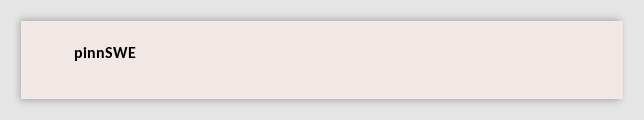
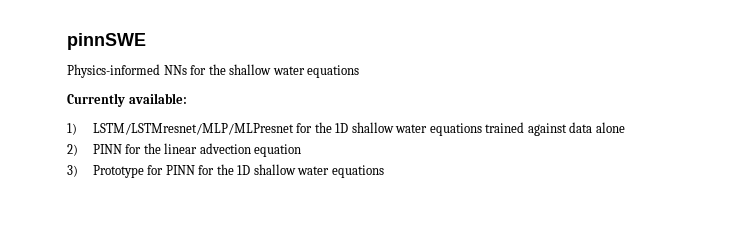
(136, 54) none -> [67,64,360,78] [67,93,187,107] [67,122,625,136] [67,143,302,157] [67,164,384,178] // Physics-informed NNs for the shallow water equations // Currently available: // 1) LSTM/LSTMresnet/MLP/MLPresnet for the 1D shallow water equations trained against data alone // 2) PINN for the linear advection equation // 3) Prototype for PINN for the 1D shallow water equations

